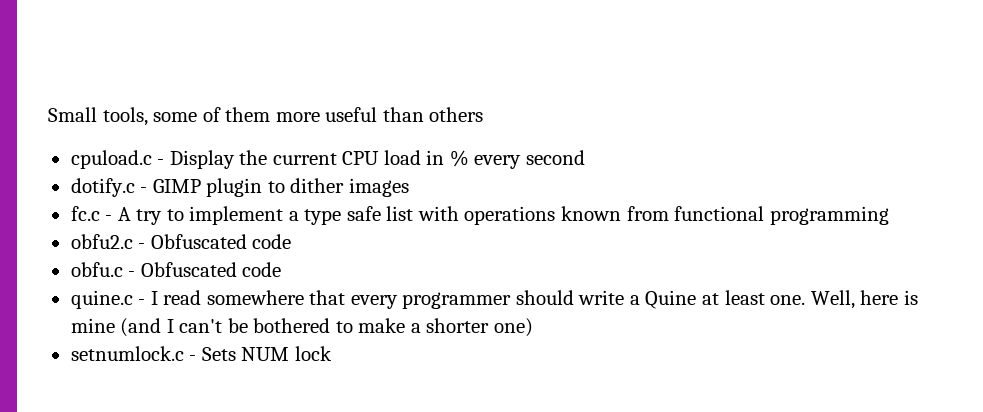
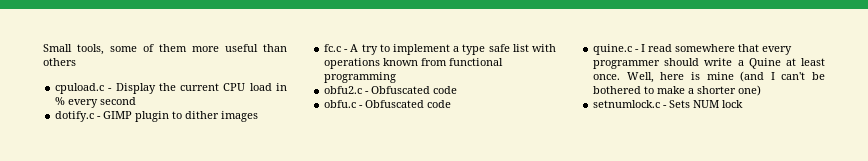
[770,295,806,305] one. -> [593,74,621,80] once.

